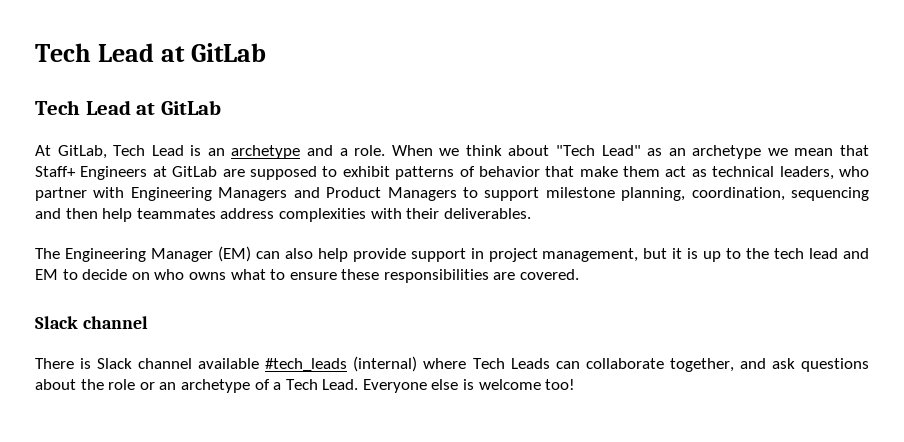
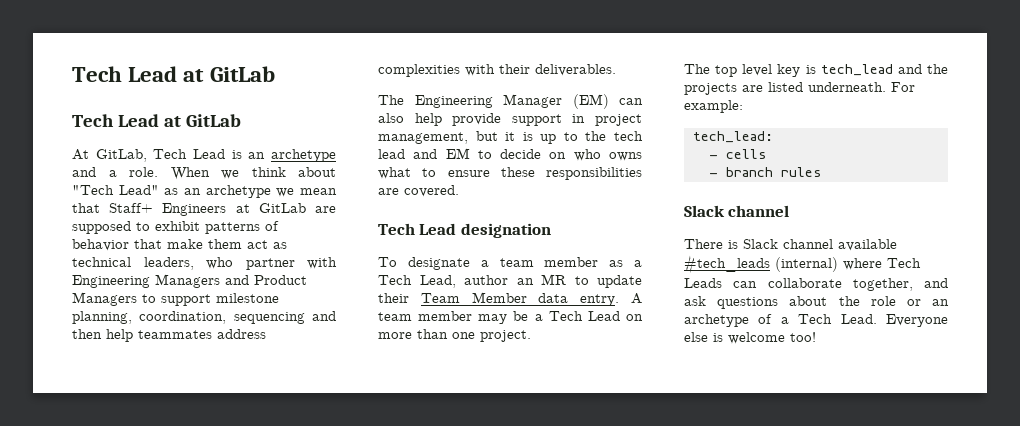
(580, 274) none -> [378,223,551,238] [378,257,642,270] [378,274,642,288] [378,292,642,306] [378,311,643,324] [378,329,531,342] [684,64,948,77] [684,82,915,95] [684,100,743,113] [692,131,773,143] [708,149,767,159] [708,167,822,177] // Tech Lead designation // To designate a team member as a Tech Lead, author an MR to update their Team Member data entry. A team member may be a Tech Lead on more than one project. // The top level key is tech_lead and the projects are listed underneath. For example: // tech_lead: // - cells // - branch rules

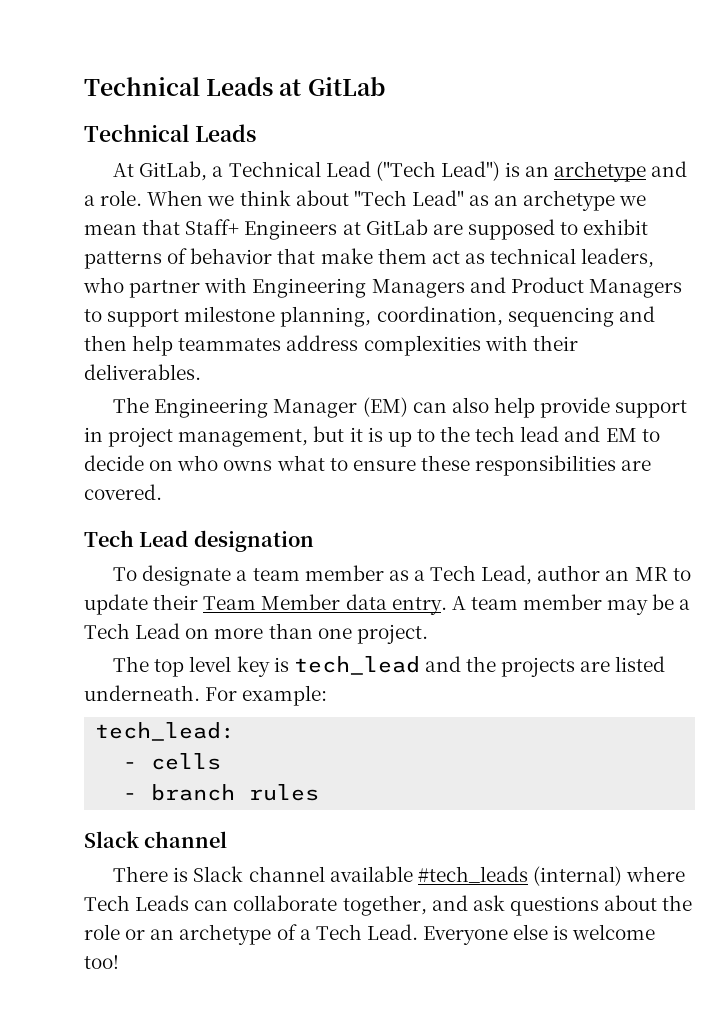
[72,66,275,82] [72,114,241,127] [72,149,225,162] Tech Lead at GitLab // Tech Lead at GitLab // At GitLab, Tech Lead -> [84,76,385,96] [84,124,256,142] [113,161,500,181] Technical Leads at GitLab // Technical Leads // At GitLab, a Technical Lead ("Tech Lead")

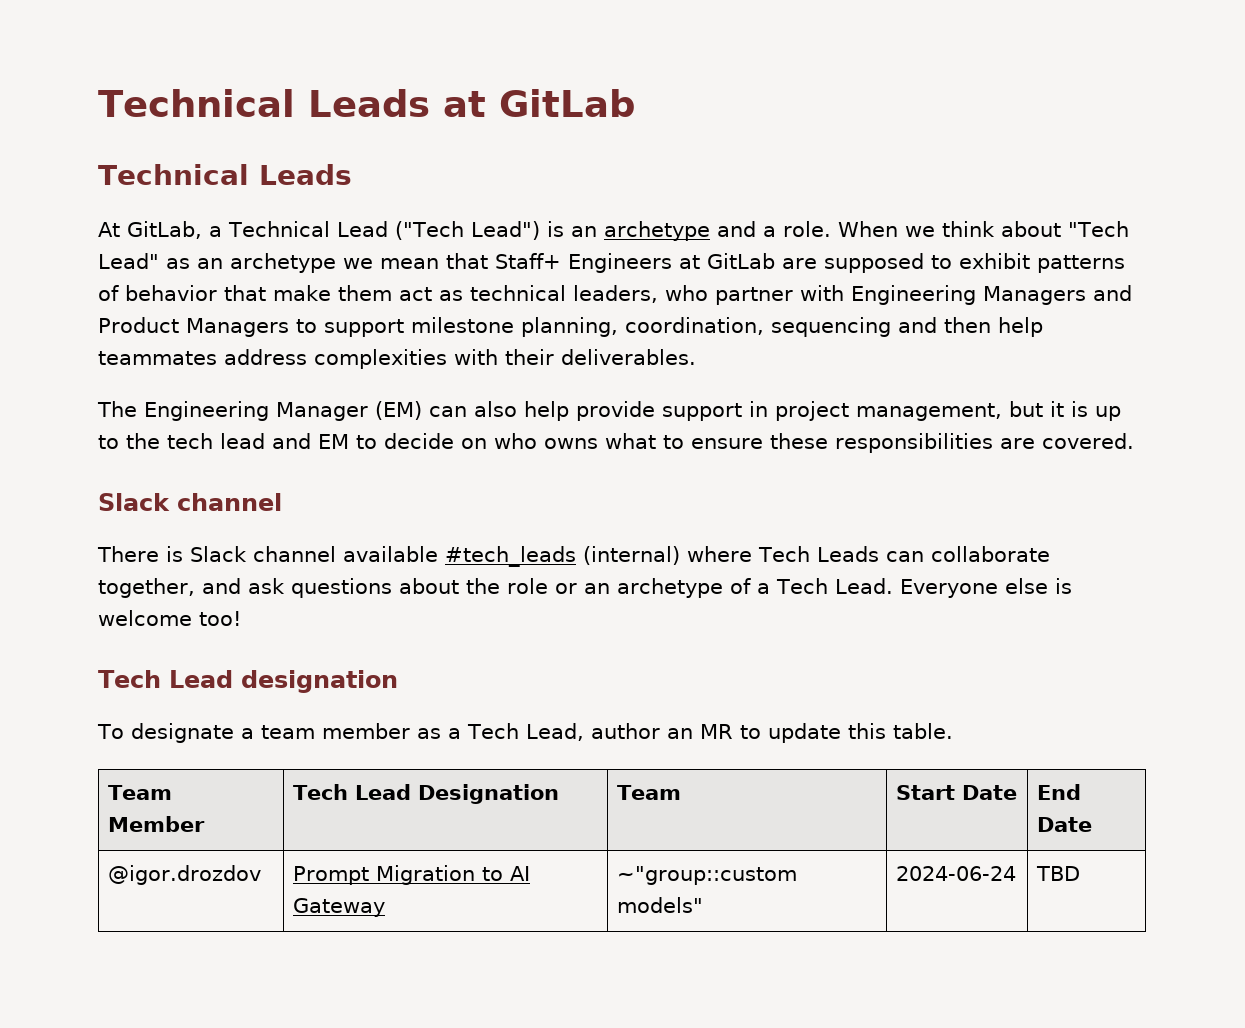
[84,530,314,552] [113,565,691,586] [84,594,691,615] [84,623,428,644] [113,656,666,677] [84,685,328,706] [95,722,236,741] [123,753,222,770] [123,784,320,801] // Tech Lead designation // To designate a team member as a Tech Lead, author an MR to update their Team Member data entry. A team member may be a Tech Lead on more than one project. // The top level key is tech_lead and the projects are listed underneath. For example: // tech_lead: // - cells // - branch rules -> (1134, 441) none
(119, 962) none -> [98,670,398,693] [97,723,953,743] [107,785,172,800] [107,816,205,832] [292,784,559,804] [616,785,681,800] [895,785,1017,800] [1036,784,1081,800] [1036,817,1092,832] [107,865,261,885] [292,865,530,885] [292,898,385,917] [616,866,797,885] [616,897,703,913] [895,866,1016,881] [1035,866,1080,881] // Tech Lead designation // To designate a team member as a Tech Lead, author an MR to update this table. // Team Member | Tech Lead Designation | Team | Start Date | End Date // @igor.drozdov | Prompt Migration to AI Gateway | ~"group::custom models" | 2024-06-24 | TBD

